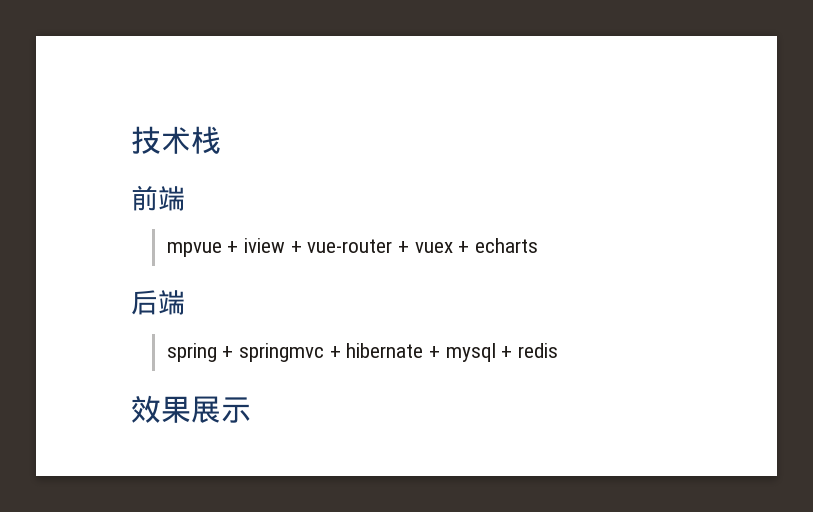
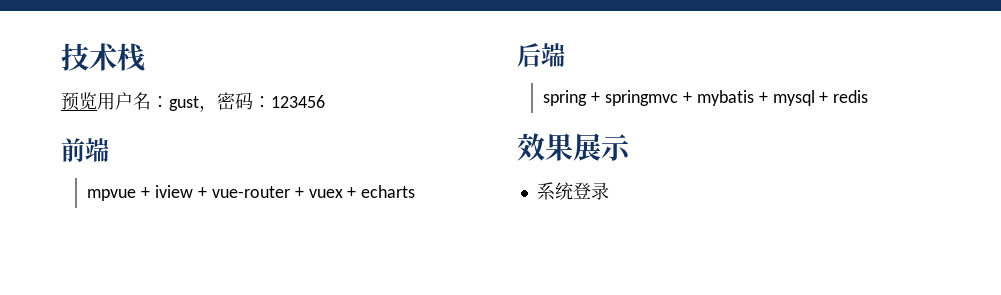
(221, 140) none -> [61,92,325,112] // 预览用户名：gust，密码：123456
[346,343,424,358] hibernate -> [696,90,754,106] mybatis
(251, 410) none -> [536,182,609,200] // 系统登录

